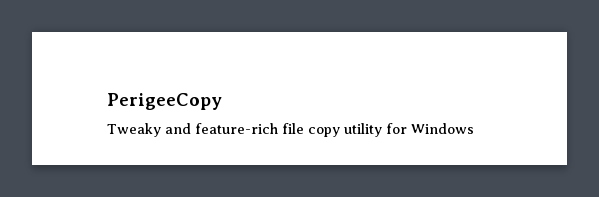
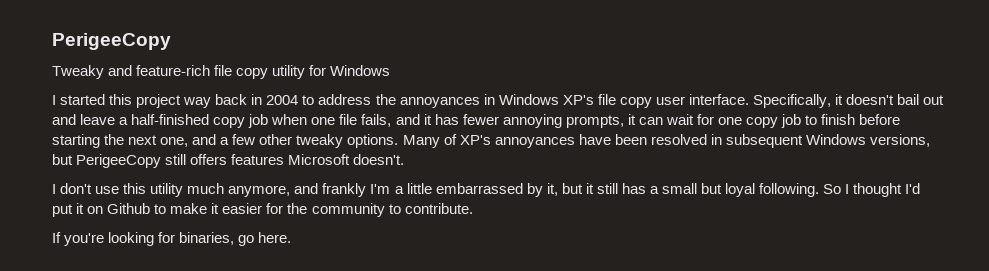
(474, 128) none -> [52,94,945,108] [52,114,901,128] [52,134,930,148] [52,154,405,168] [52,183,921,197] [52,203,473,217] [52,232,292,246] // I started this project way back in 2004 to address the annoyances in Windows XP's file copy user interface. Specifically, it doesn't bail out and leave a half-finished copy job when one file fails, and it has fewer annoying prompts, it can wait for one copy job to finish before starting the next one, and a few other tweaky options. Many of XP's annoyances have been resolved in subsequent Windows versions, but PerigeeCopy still offers features Microsoft doesn't. // I don't use this utility much anymore, and frankly I'm a little embarrassed by it, but it still has a small but loyal following. So I thought I'd put it on Github to make it easier for the community to contribute. // If you're looking for binaries, go here.

